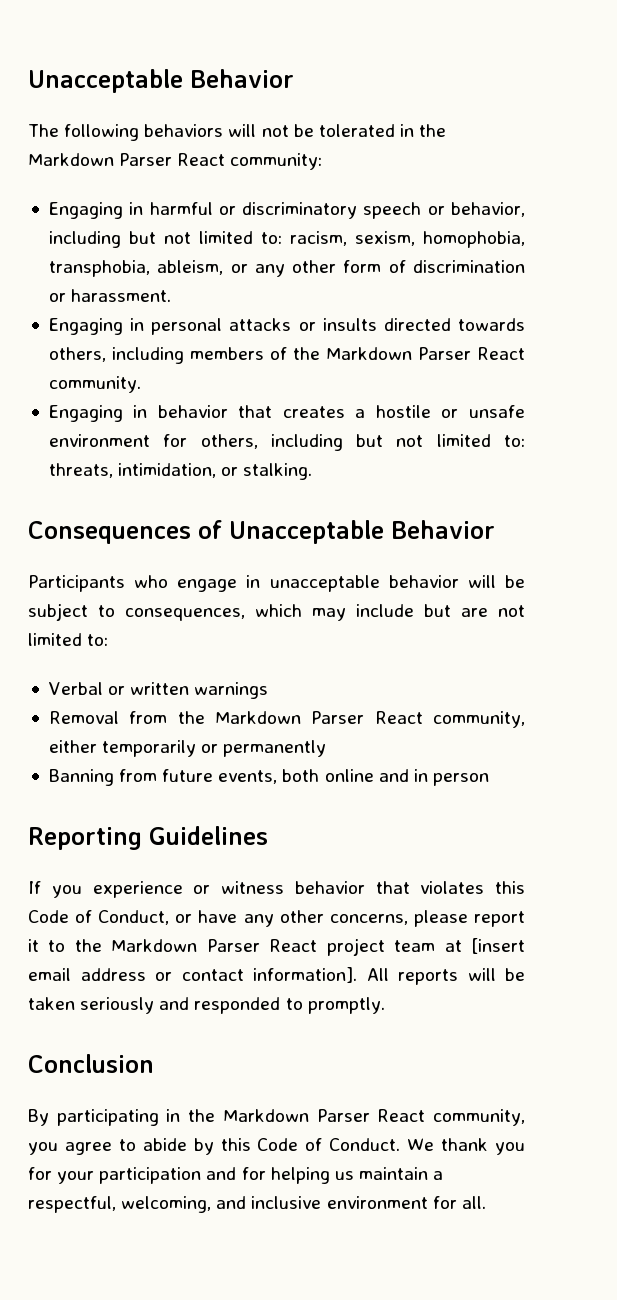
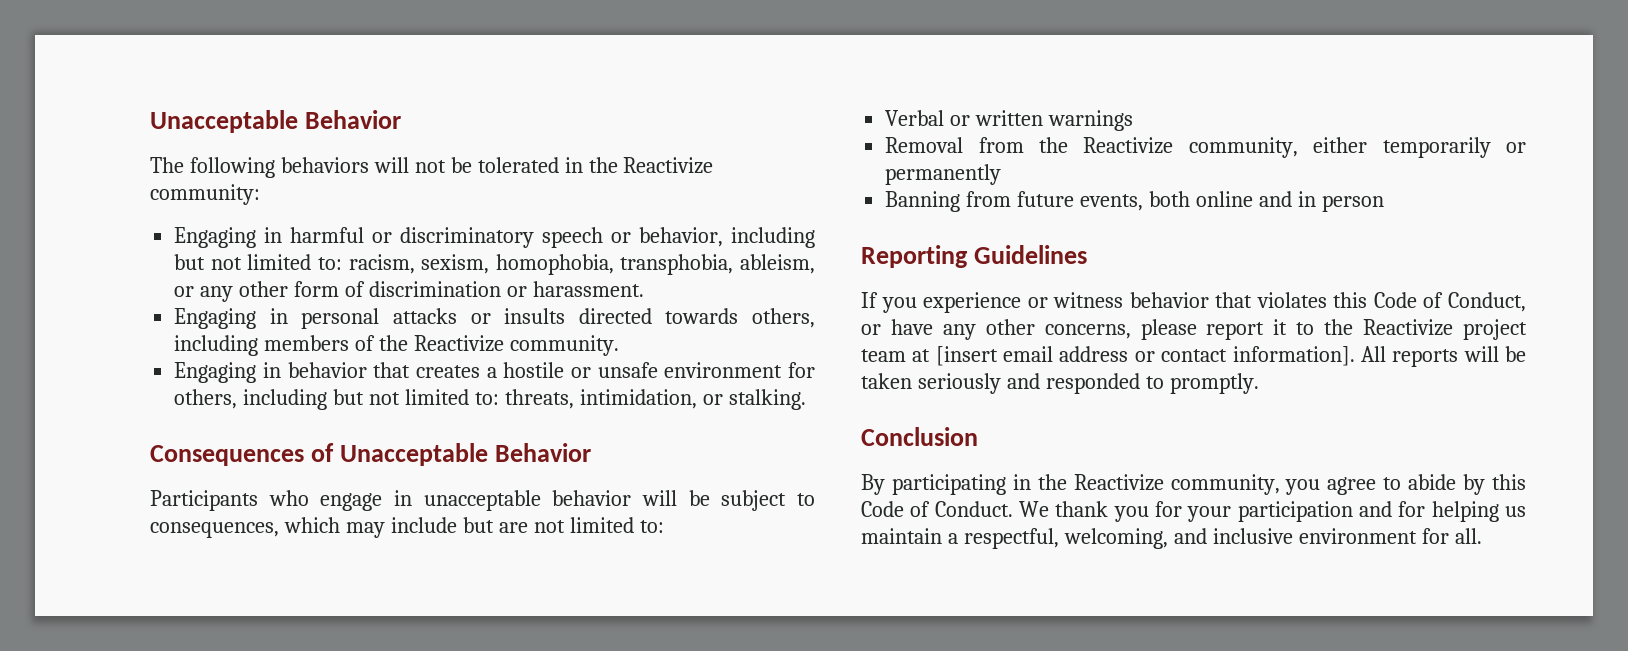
[28,153,226,166] Markdown Parser React -> [623,157,714,174] Reactivize
[325,347,526,360] Markdown Parser React -> [413,335,504,352] Reactivize
[214,711,423,724] Markdown Parser React -> [1083,137,1174,154] Reactivize
[111,939,318,952] Markdown Parser React -> [1363,319,1454,336] Reactivize
[222,1109,426,1122] Markdown Parser React -> [1073,474,1164,491] Reactivize

